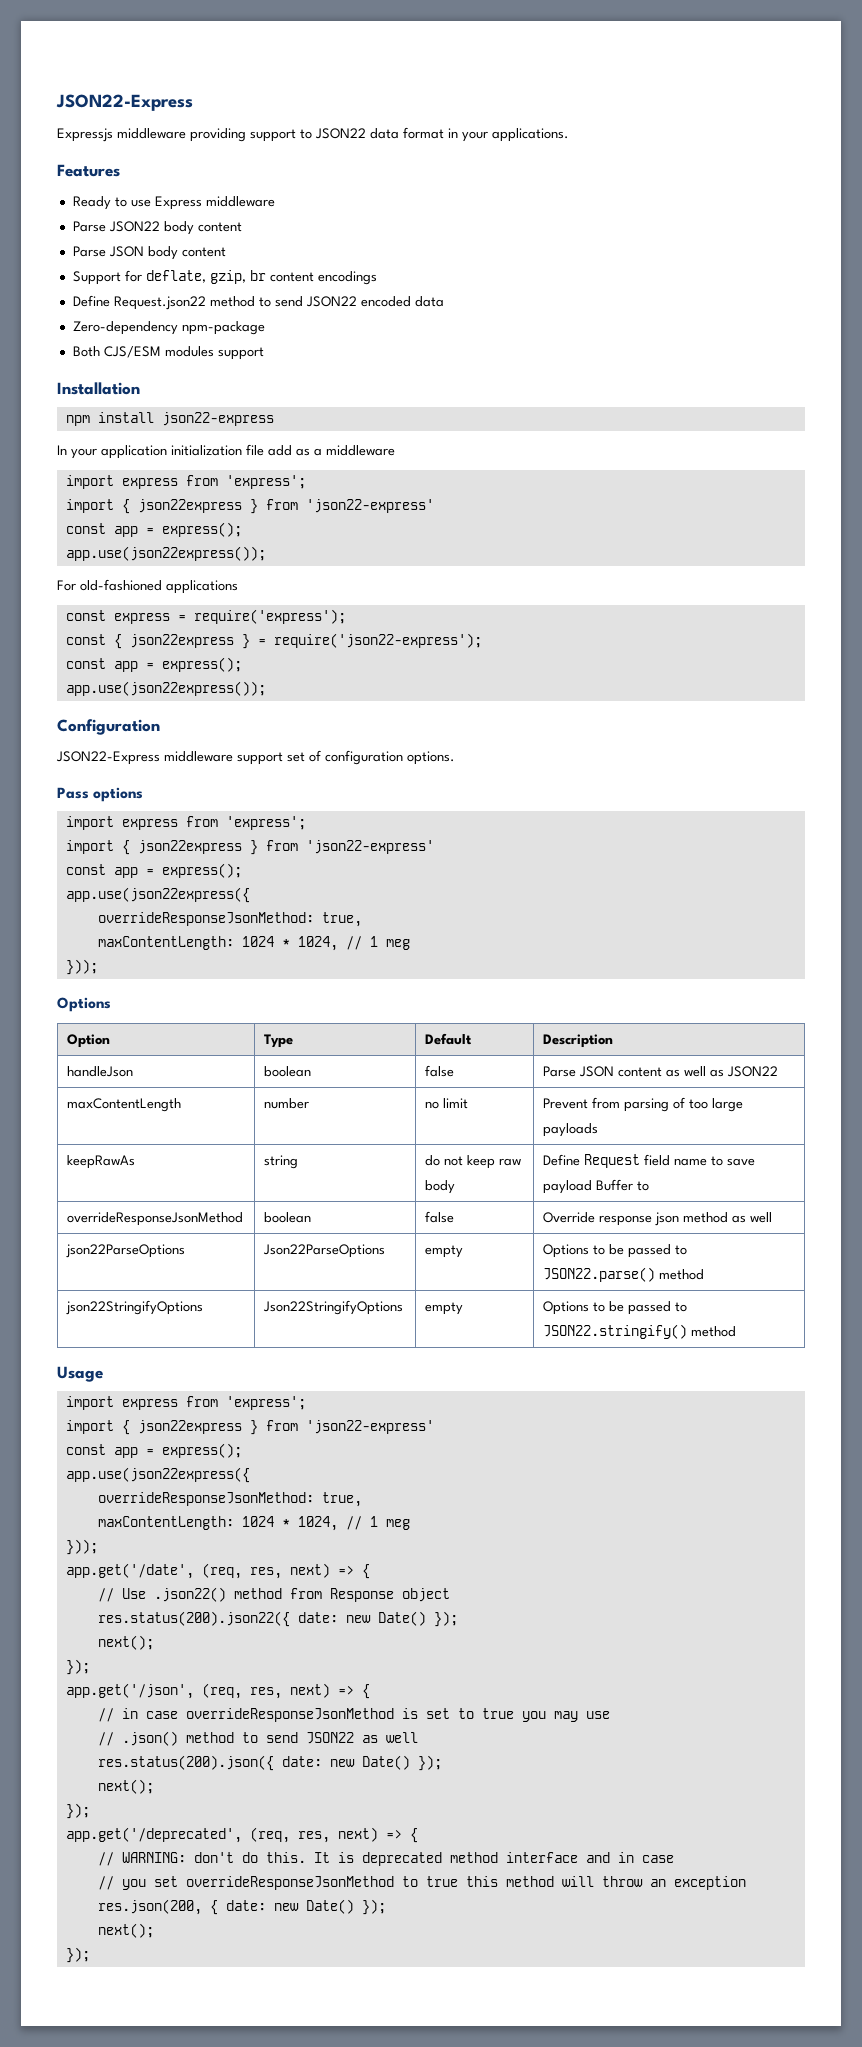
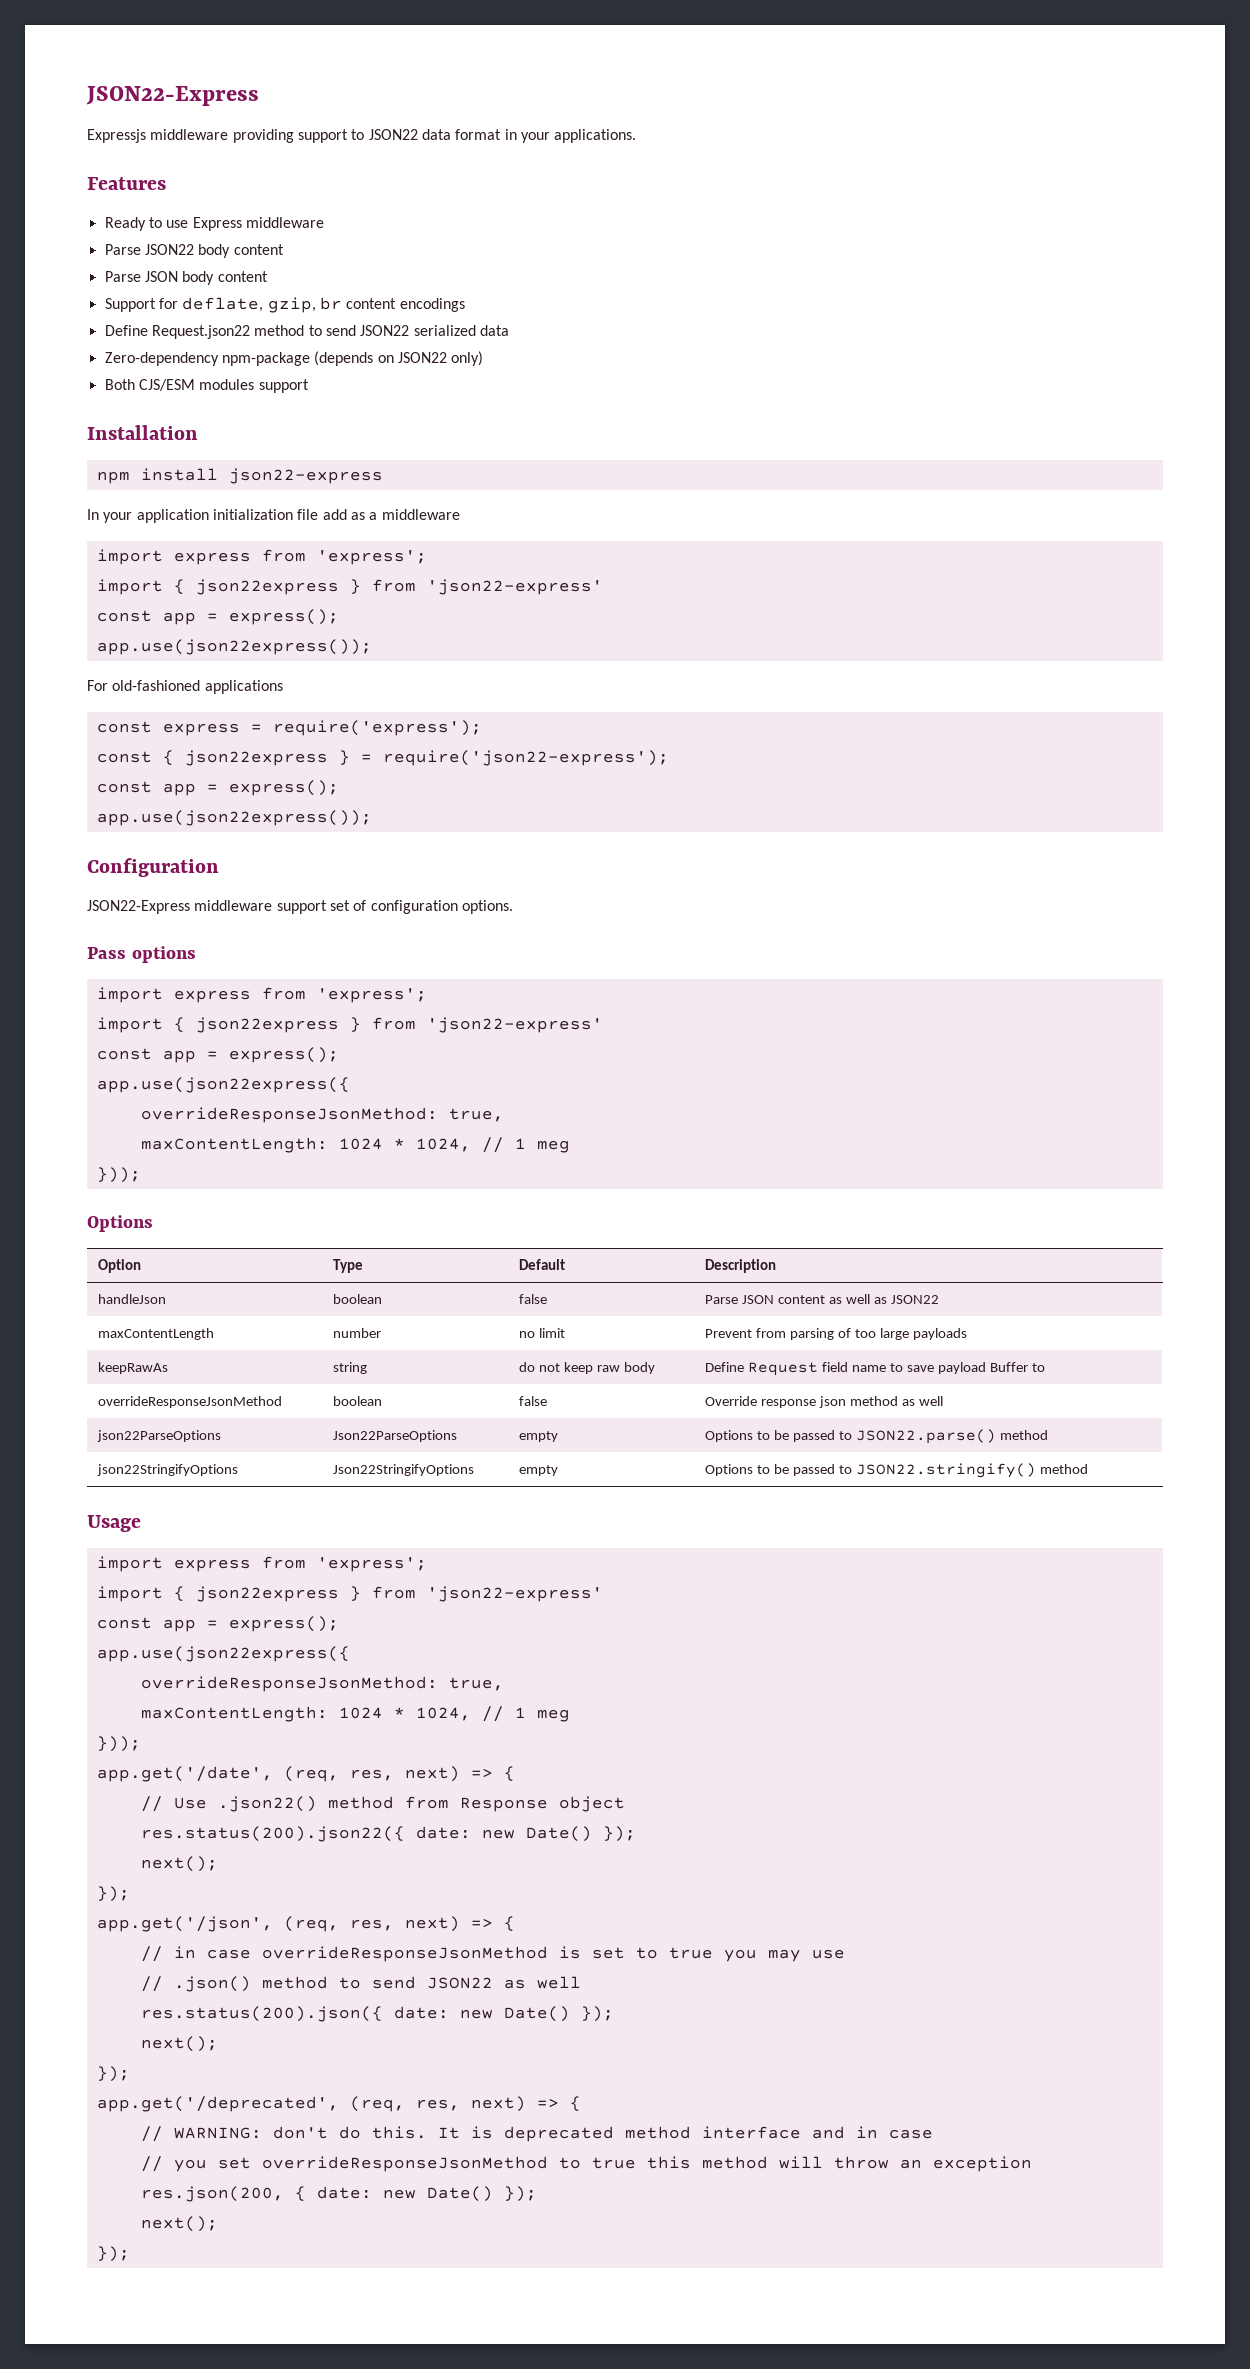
[360,296,411,307] encoded -> [413,325,476,336] serialized
(265, 328) none -> [314,351,484,366] (depends on JSON22 only)

